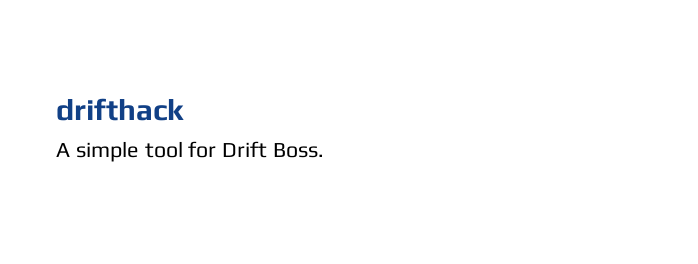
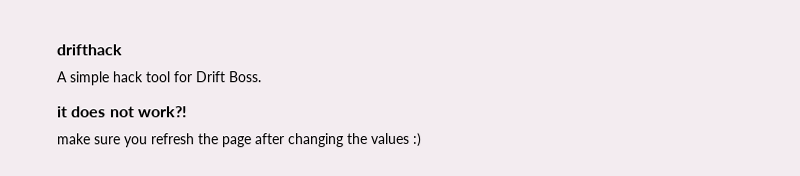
(139, 151) none -> [112,71,143,83] hack
(325, 150) none -> [57,106,188,118] [57,132,422,148] // it does not work?! // make sure you refresh the page after changing the values :)

